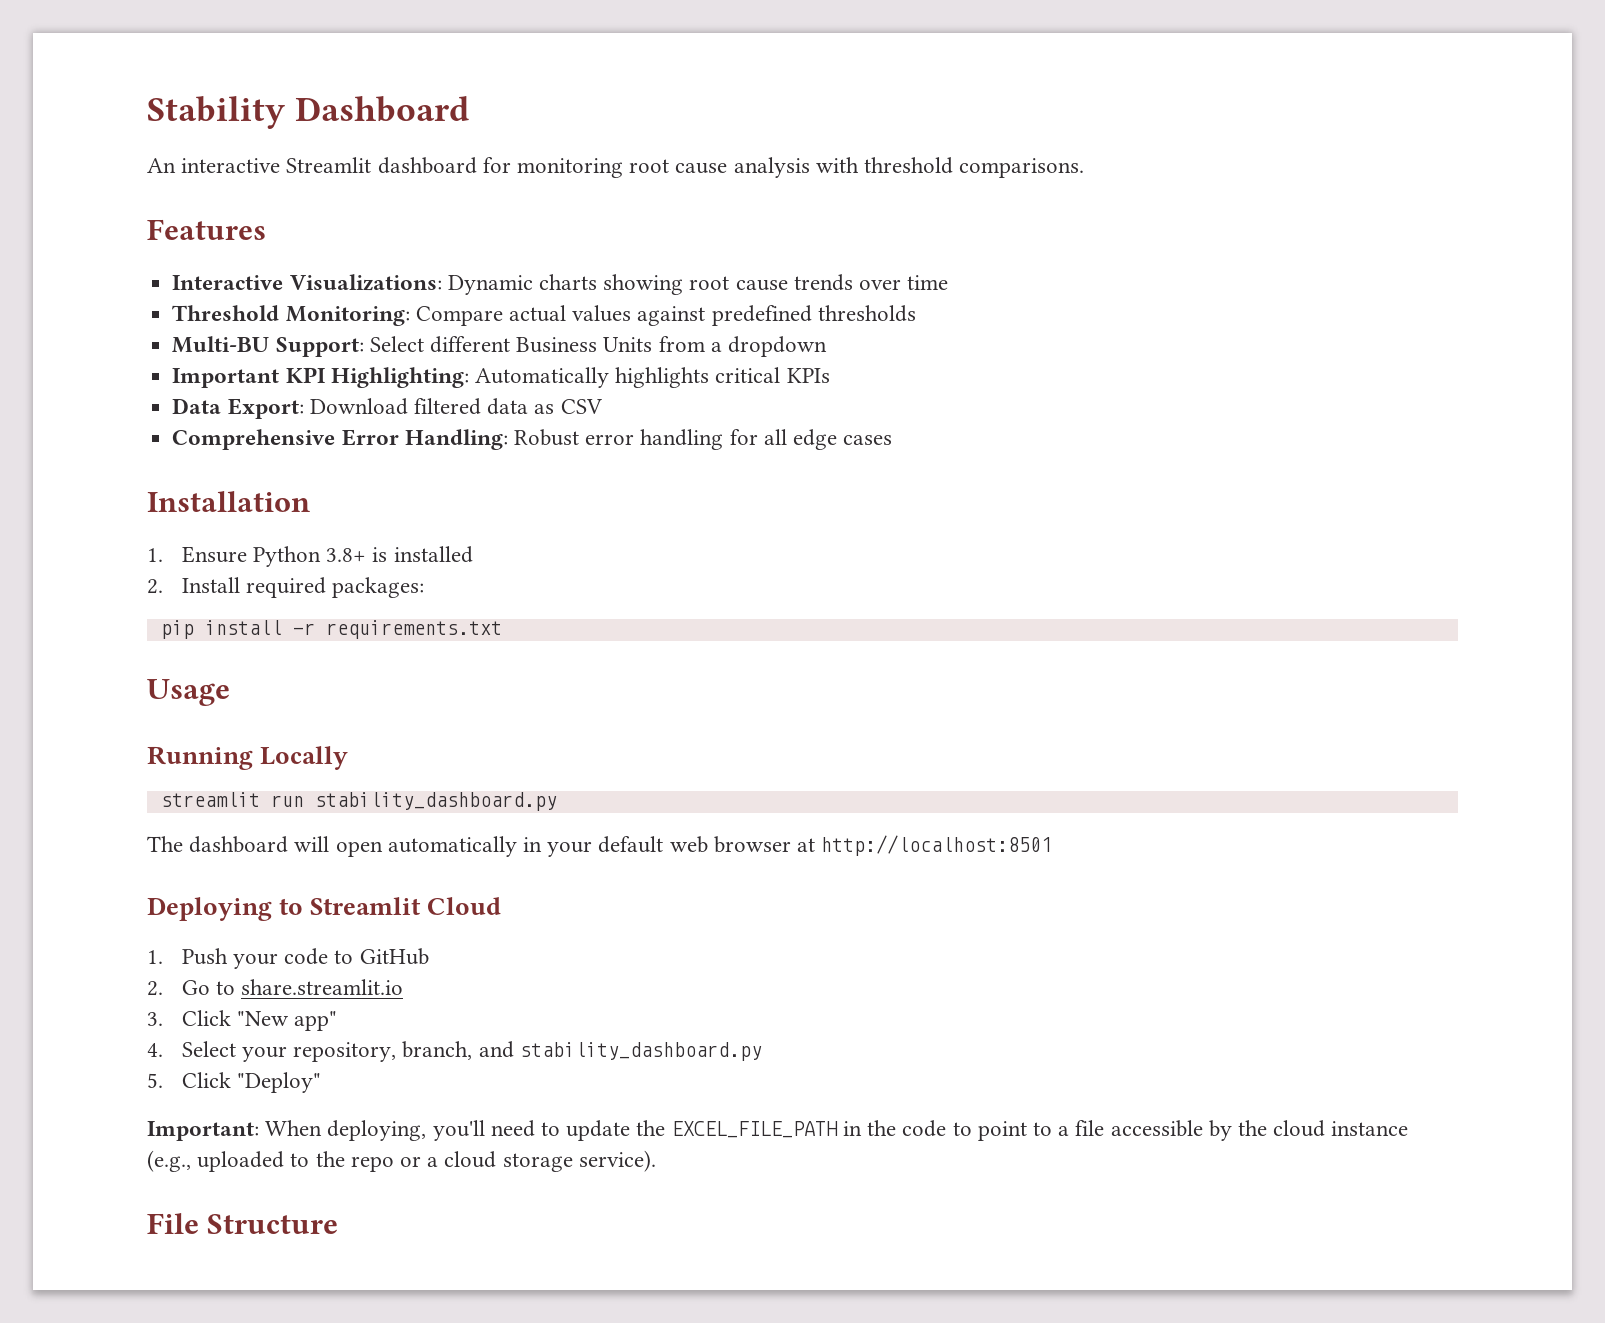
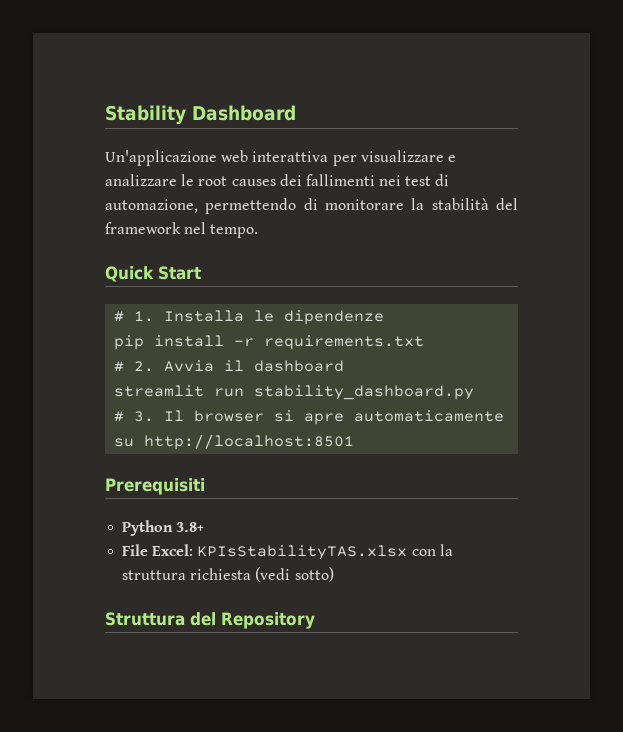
[147,157,1085,178] [147,219,266,240] [172,274,949,295] [172,305,916,326] [172,336,827,357] [172,367,830,388] [172,398,602,419] [172,429,893,450] [147,491,310,512] [147,546,473,567] [147,577,425,598] [160,620,502,639] [147,679,230,706] [147,746,349,770] [160,792,557,811] [147,835,1053,857] [147,897,502,921] [147,948,429,969] [147,979,404,996] [147,1010,338,1031] [147,1041,762,1062] [147,1072,322,1093] [147,1120,1409,1141] [147,1150,656,1172] [147,1213,339,1234] An interactive Streamlit dashboard for monitoring root cause analysis with threshold comparisons. // Features // Interactive Visualizations: Dynamic charts showing root cause trends over time // Threshold Monitoring: Compare actual values against predefined thresholds // Multi-BU Support: Select different Business Units from a dropdown // Important KPI Highlighting: Automatically highlights critical KPIs // Data Export: Download filtered data as CSV // Comprehensive Error Handling: Robust error handling for all edge cases // Installation // 1. Ensure Python 3.8+ is installed // 2. Install required packages: // pip install -r requirements.txt // Usage // Running Locally // streamlit run stability_dashboard.py // The dashboard will open automatically in your default web browser at http://localhost:8501 // Deploying to Streamlit Cloud // 1. Push your code to GitHub // 2. Go to share.streamlit.io // 3. Click "New app" // 4. Select your repository, branch, and stability_dashboard.py // 5. Click "Deploy" // Important: When deploying, you'll need to update the EXCEL_FILE_PATH in the code to point to a file accessible by the cloud instance (e.g., uploaded to the repo or a cloud storage service). // File Structure -> [105,150,456,166] [105,174,450,186] [105,198,518,214] [105,222,259,238] [105,266,201,282] [114,310,385,325] [114,335,425,350] [114,360,345,372] [114,385,475,400] [114,410,505,425] [114,434,355,450] [105,478,205,495] [122,520,205,536] [122,544,453,560] [122,567,334,582] [105,612,315,629] Un'applicazione web interattiva per visualizzare e analizzare le root causes dei fallimenti nei test di automazione, permettendo di monitorare la stabilità del framework nel tempo. // Quick Start // # 1. Installa le dipendenze // pip install -r requirements.txt // # 2. Avvia il dashboard // streamlit run stability_dashboard.py // # 3. Il browser si apre automaticamente su http://localhost:8501 // Prerequisiti // Python 3.8+ // File Excel: KPIsStabilityTAS.xlsx con la struttura richiesta (vedi sotto) // Struttura del Repository

